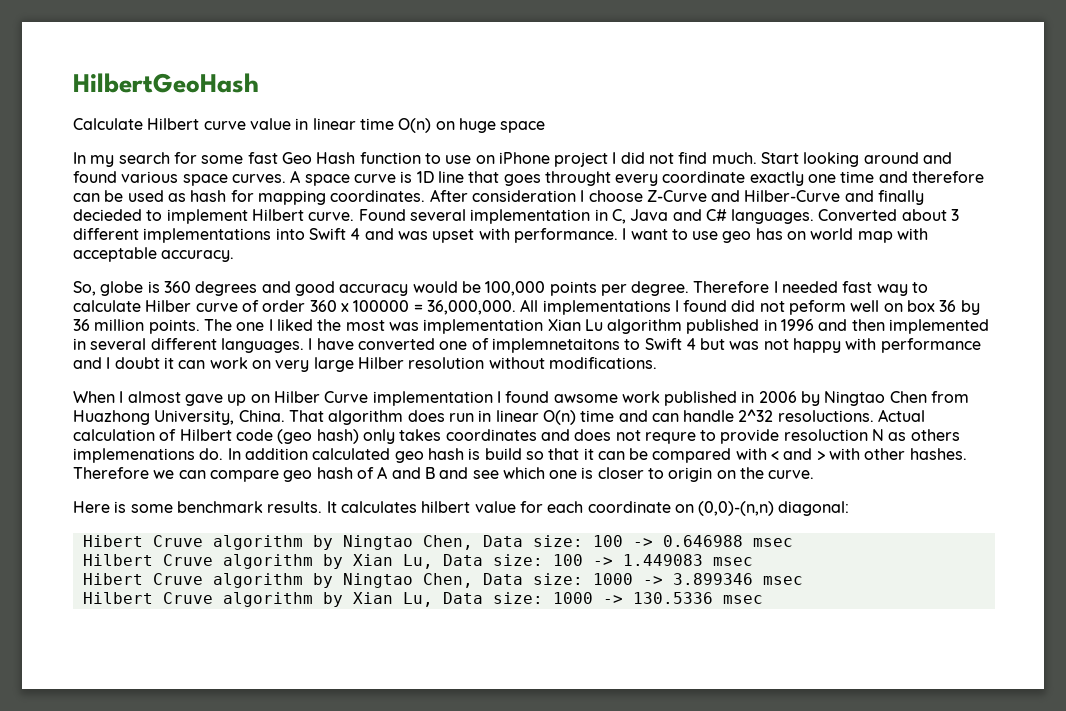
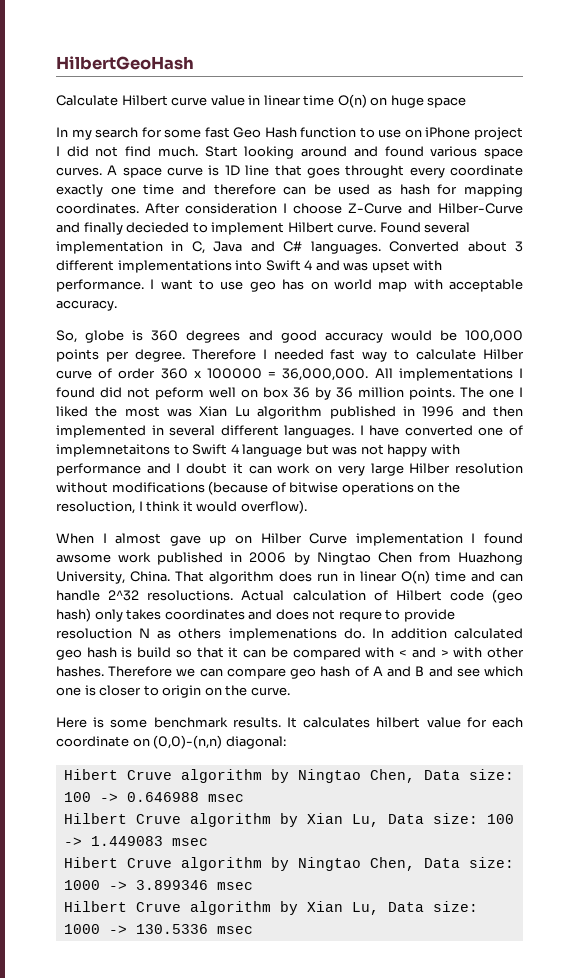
[423,319,544,334] implementation -> (193, 412) none
(696, 344) none -> [242,444,303,457] language
[548,357,657,369] modifications. -> [111,481,460,495] [56,500,307,514] modifications (because of bitwise operations on the resoluction, I think it would overflow).

